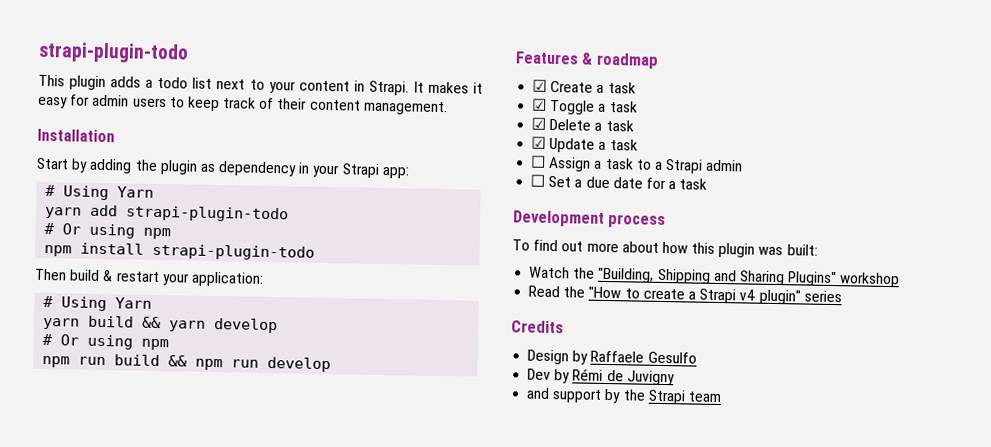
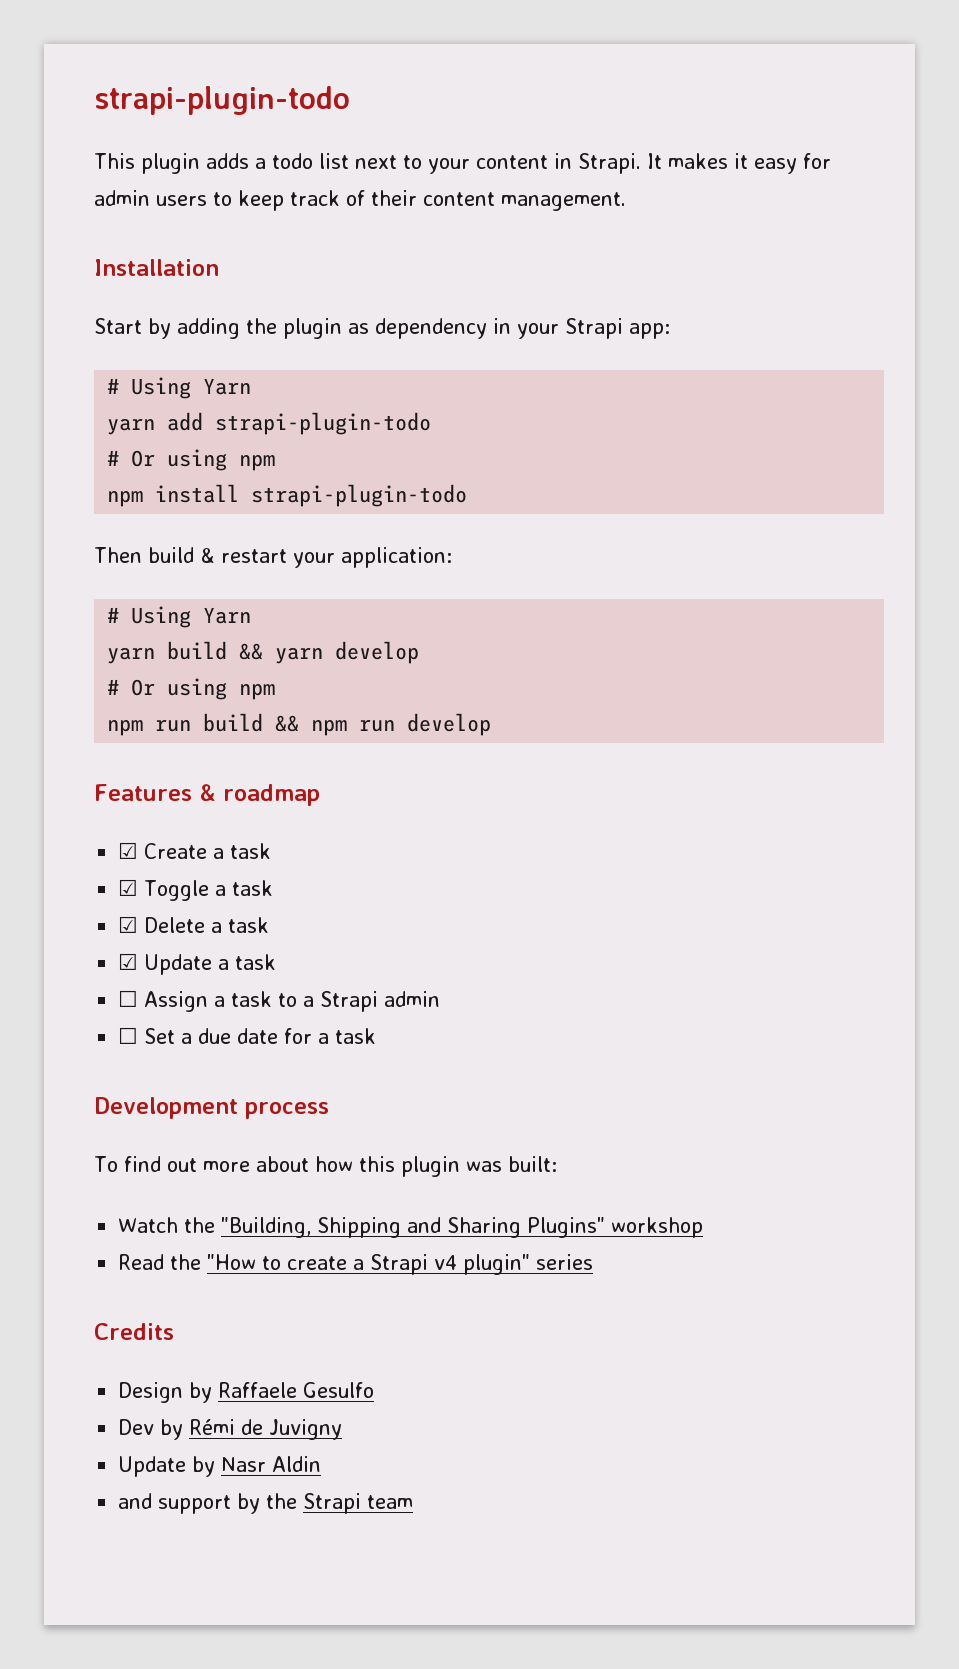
(675, 378) none -> [118,1456,322,1477] // Update by Nasr Aldin

